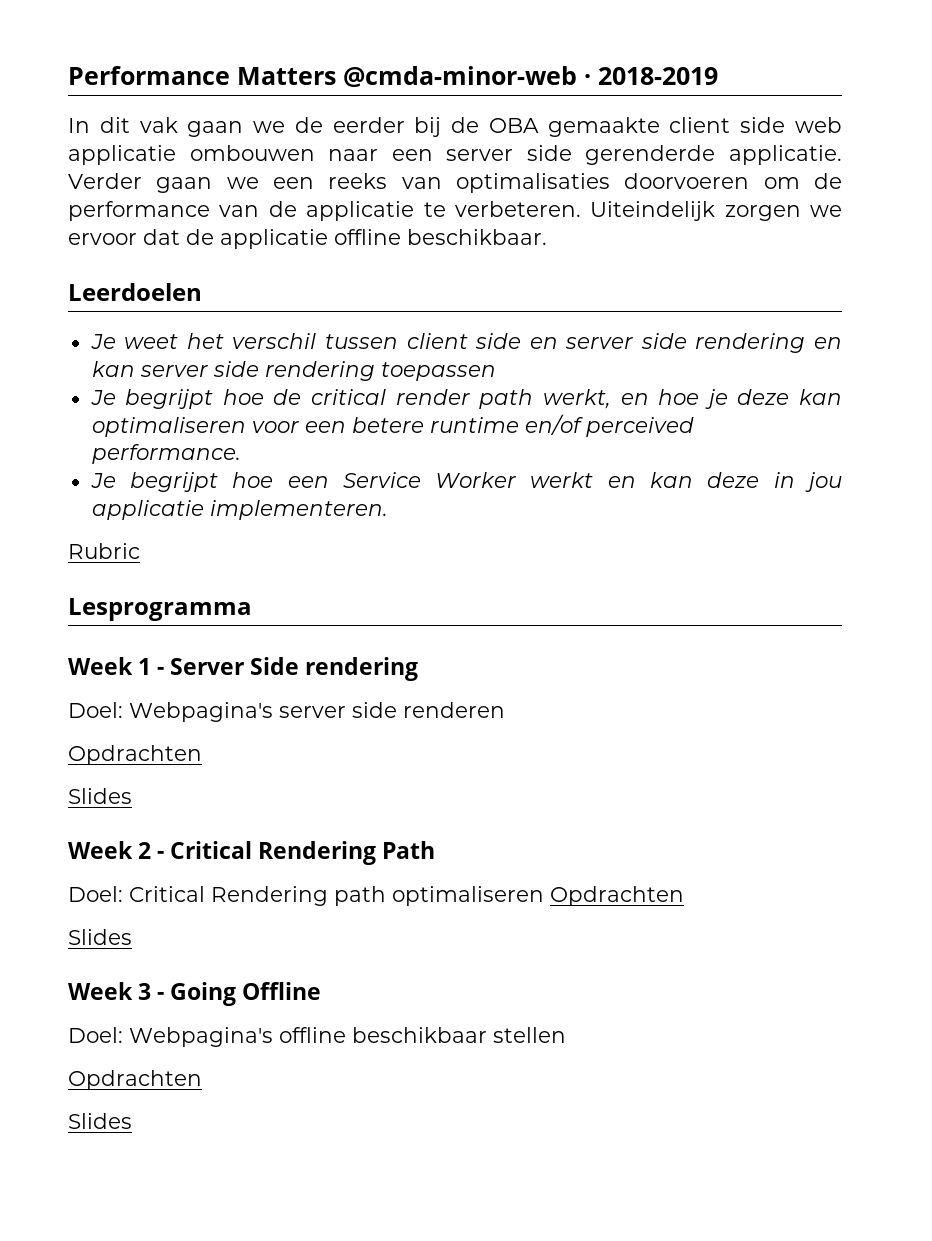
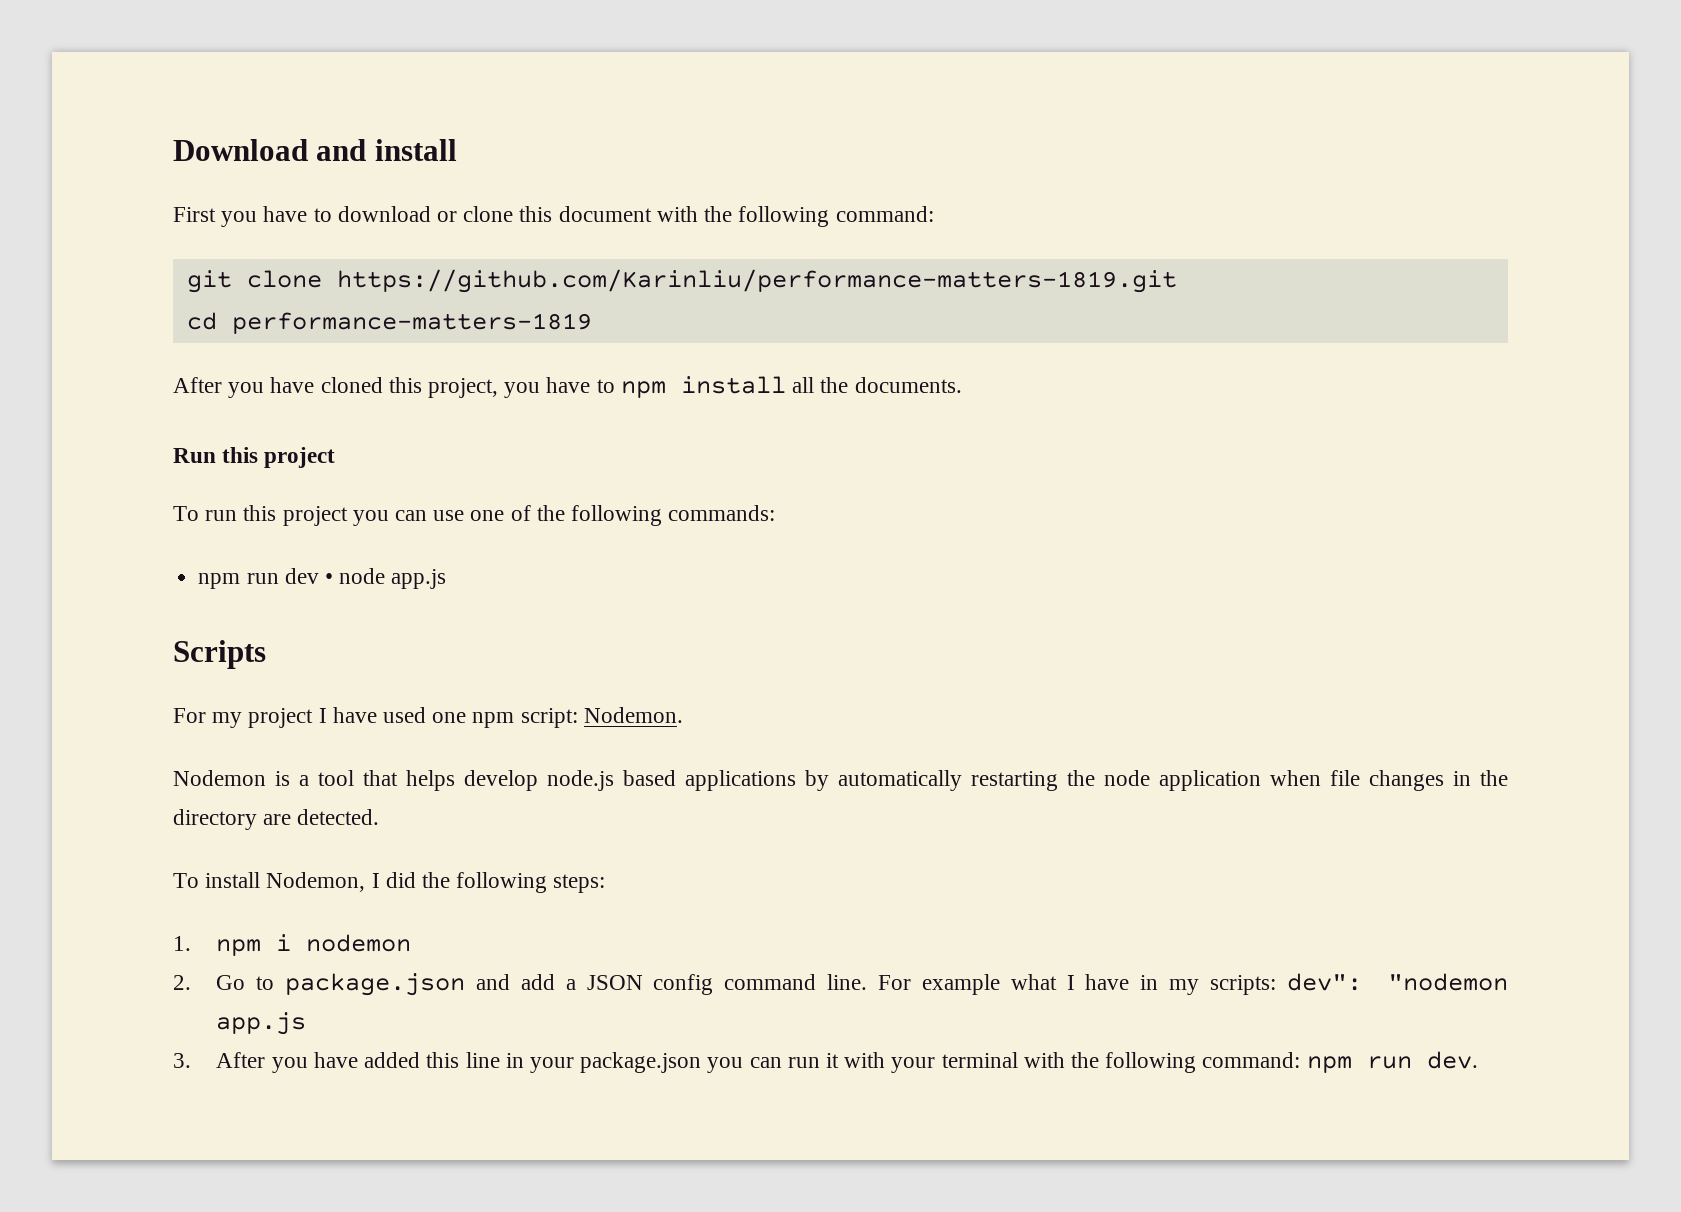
[68,66,718,87] [68,117,842,137] [68,145,842,165] [68,173,843,193] [68,201,842,221] [68,229,547,249] [68,283,202,301] [90,333,843,353] [91,361,496,381] [90,389,842,409] [91,414,694,437] [91,444,241,464] [90,472,842,492] [91,500,388,520] [68,543,140,559] [68,598,252,621] [68,657,419,681] [68,702,505,722] [68,745,202,765] [68,788,132,804] [68,841,436,865] [68,886,684,906] [68,929,132,945] [68,982,322,1006] [68,1027,566,1047] [68,1070,202,1090] [68,1113,132,1129] Performance Matters @cmda-minor-web · 2018-2019 // In dit vak gaan we de eerder bij de OBA gemaakte client side web applicatie ombouwen naar een server side gerenderde applicatie. Verder gaan we een reeks van optimalisaties doorvoeren om de performance van de applicatie te verbeteren. Uiteindelijk zorgen we ervoor dat de applicatie offline beschikbaar. // Leerdoelen // Je weet het verschil tussen client side en server side rendering en kan server side rendering toepassen // Je begrijpt hoe de critical render path werkt, en hoe je deze kan optimaliseren voor een betere runtime en/of perceived performance. // Je begrijpt hoe een Service Worker werkt en kan deze in jou applicatie implementeren. // Rubric // Lesprogramma // Week 1 - Server Side rendering // Doel: Webpagina's server side renderen // Opdrachten // Slides // Week 2 - Critical Rendering Path // Doel: Critical Rendering path optimaliseren Opdrachten // Slides // Week 3 - Going Offline // Doel: Webpagina's offline beschikbaar stellen // Opdrachten // Slides -> [173,139,457,161] [173,206,934,227] [186,269,1177,293] [186,312,592,334] [173,376,962,398] [173,447,336,468] [173,505,776,526] [198,568,447,589] [173,640,266,669] [173,707,683,728] [173,770,1508,791] [173,809,380,830] [173,872,606,893] [173,934,412,956] [173,973,1509,996] [216,1012,307,1035] [173,1051,1478,1073] Download and install // First you have to download or clone this document with the following command: // git clone https://github.com/Karinliu/performance-matters-1819.git // cd performance-matters-1819 // After you have cloned this project, you have to npm install all the documents. // Run this project // To run this project you can use one of the following commands: // npm run dev • node app.js // Scripts // For my project I have used one npm script: Nodemon. // Nodemon is a tool that helps develop node.js based applications by automatically restarting the node application when file changes in the directory are detected. // To install Nodemon, I did the following steps: // 1. npm i nodemon // 2. Go to package.json and add a JSON config command line. For example what I have in my scripts: dev": "nodemon app.js // 3. After you have added this line in your package.json you can run it with your terminal with the following command: npm run dev.

